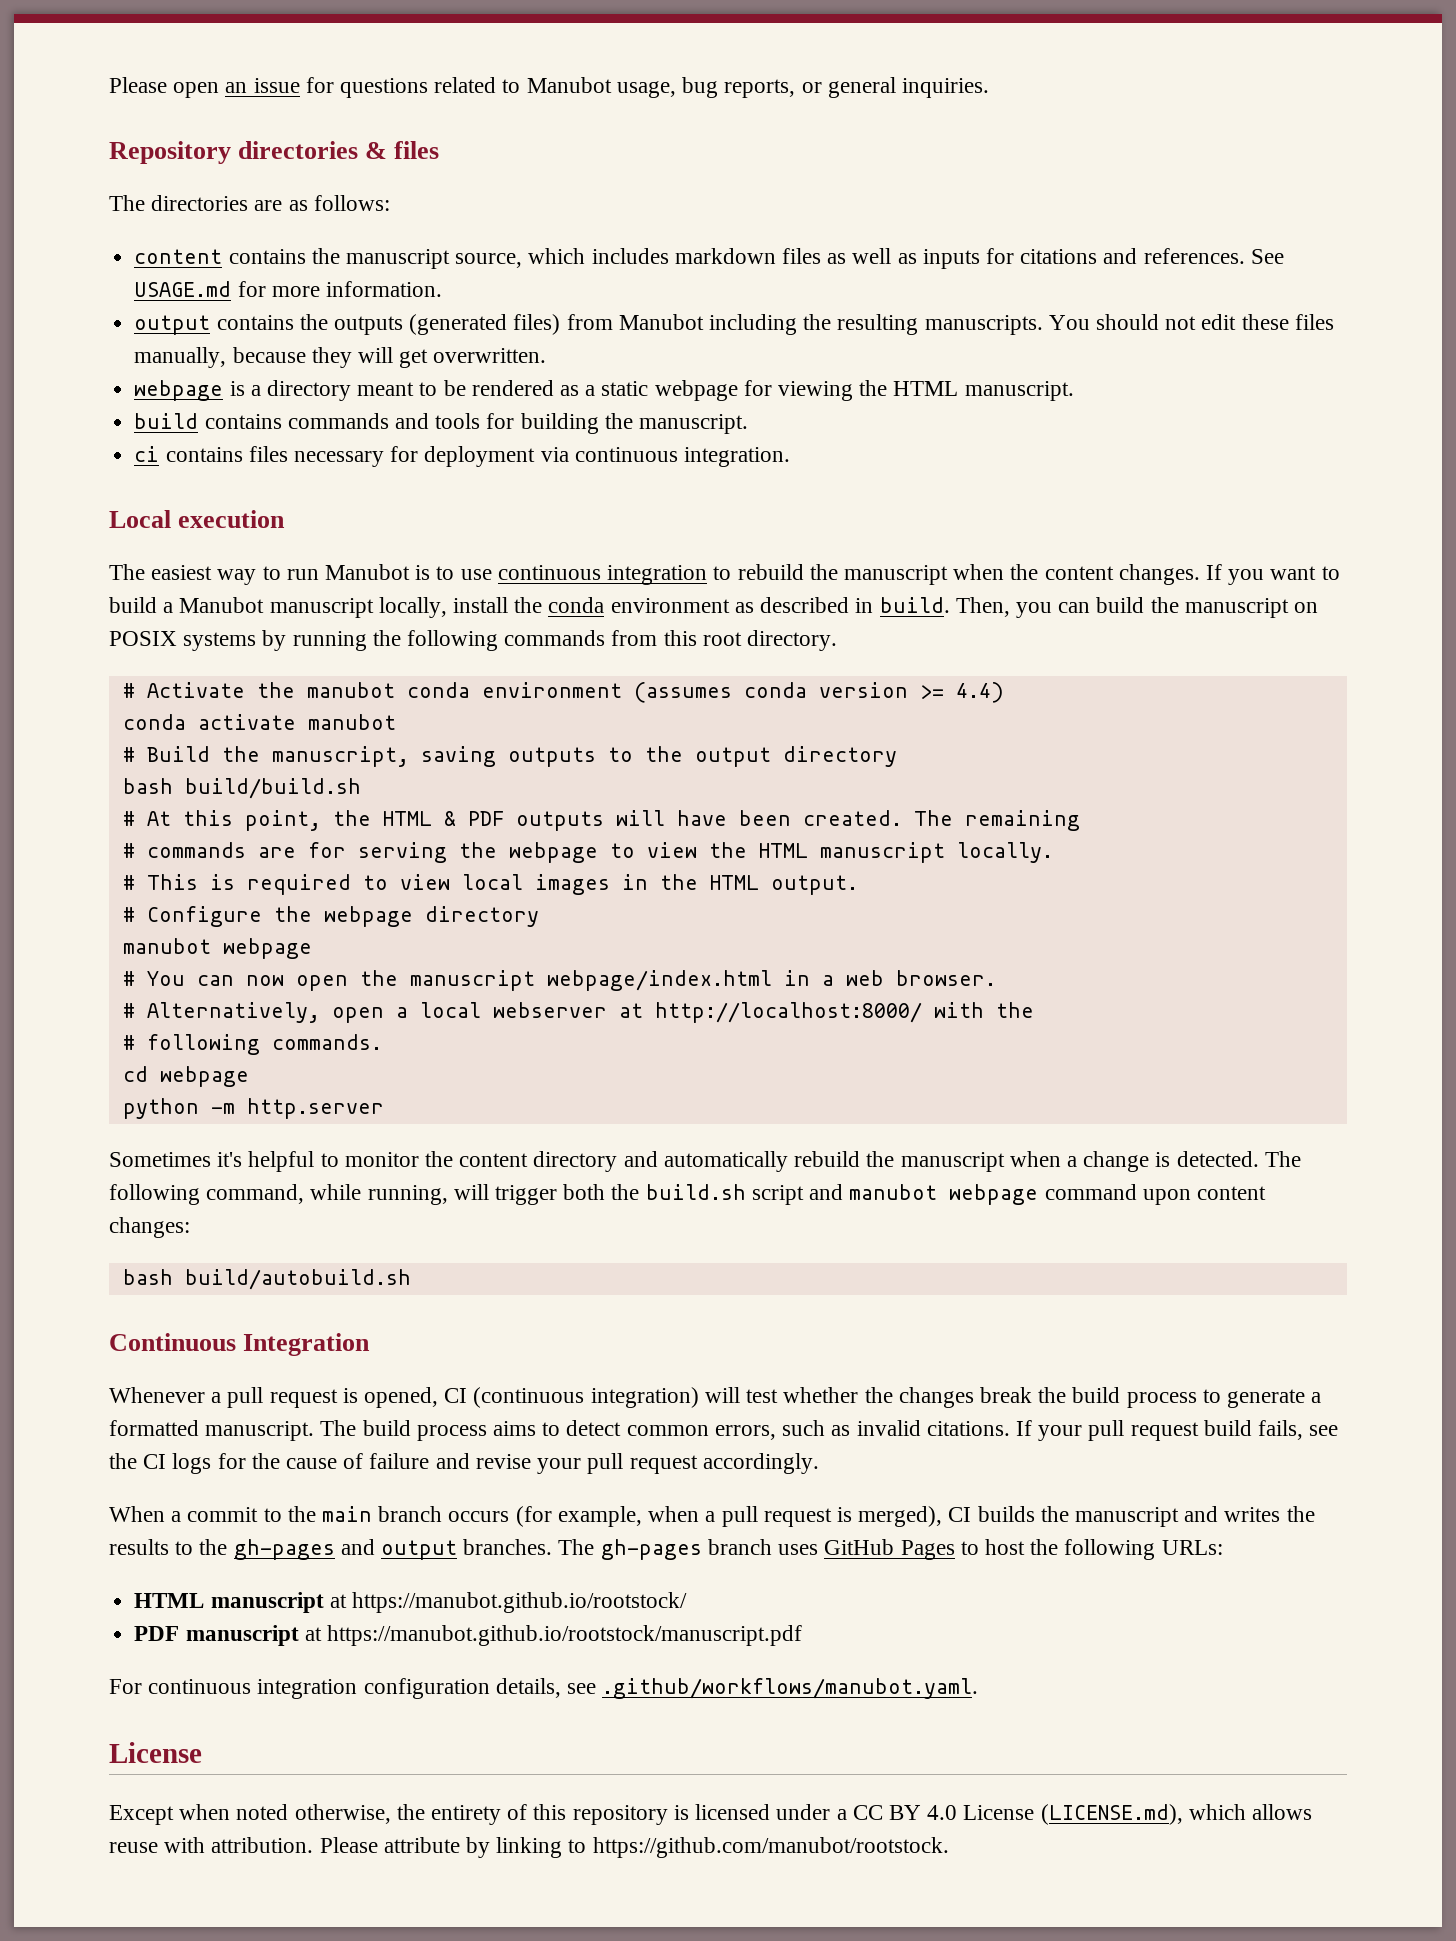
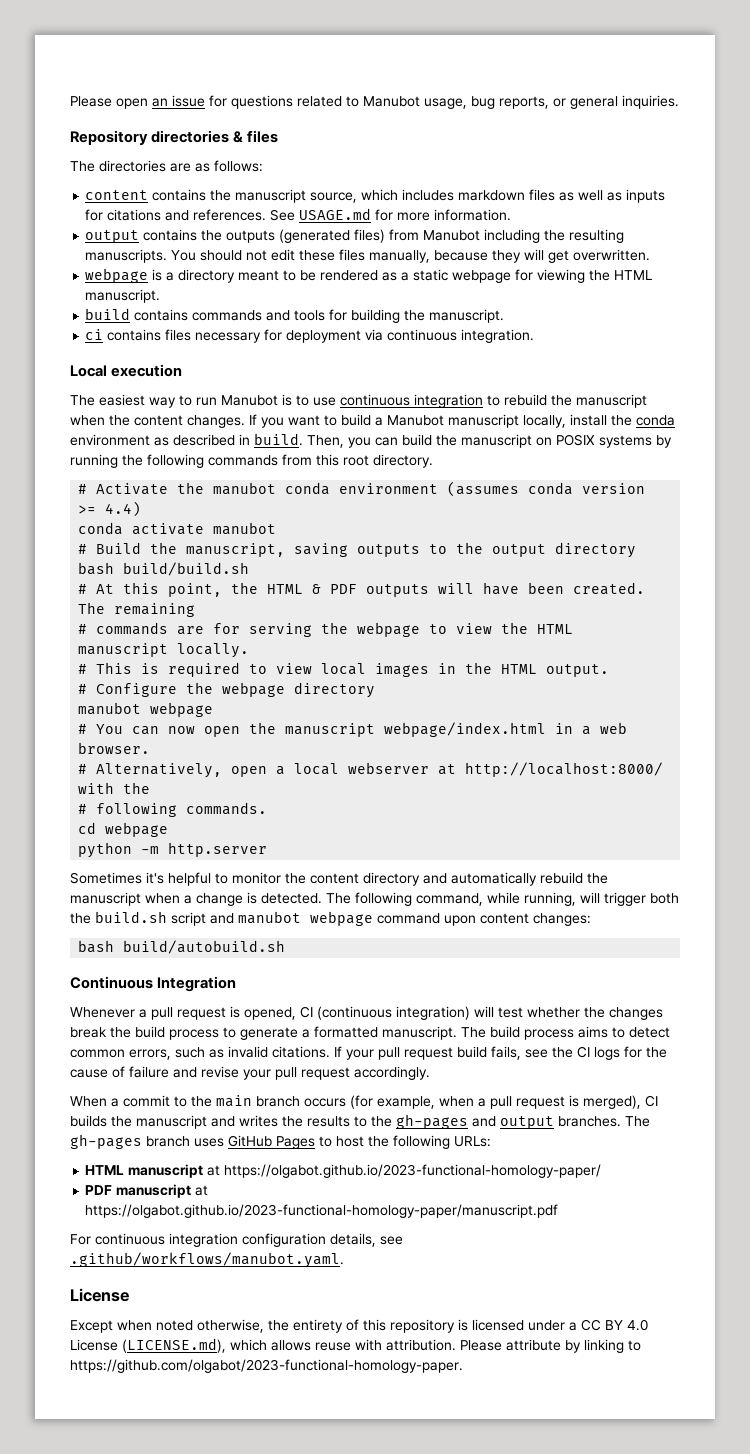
[351,1592,687,1613] https://manubot.github.io/rootstock/ -> [224,1164,602,1178] https://olgabot.github.io/2023-functional-homology-paper/
[326,1625,802,1646] https://manubot.github.io/rootstock/manuscript.pdf -> [85,1204,559,1218] https://olgabot.github.io/2023-functional-homology-paper/manuscript.pdf
[592,1837,949,1858] https://github.com/manubot/rootstock. -> [70,1359,463,1373] https://github.com/olgabot/2023-functional-homology-paper.

